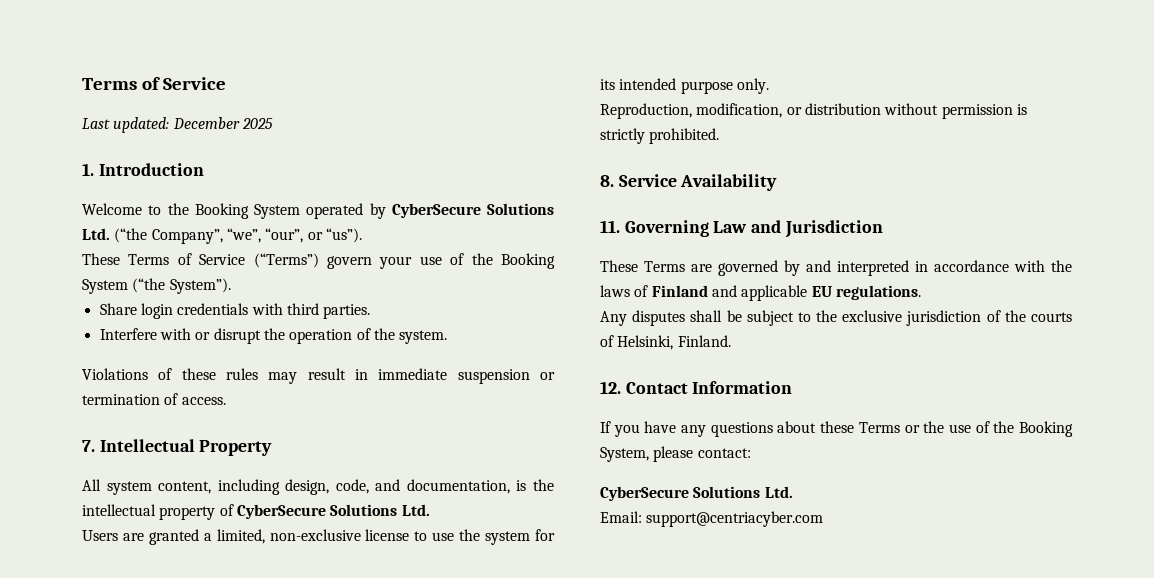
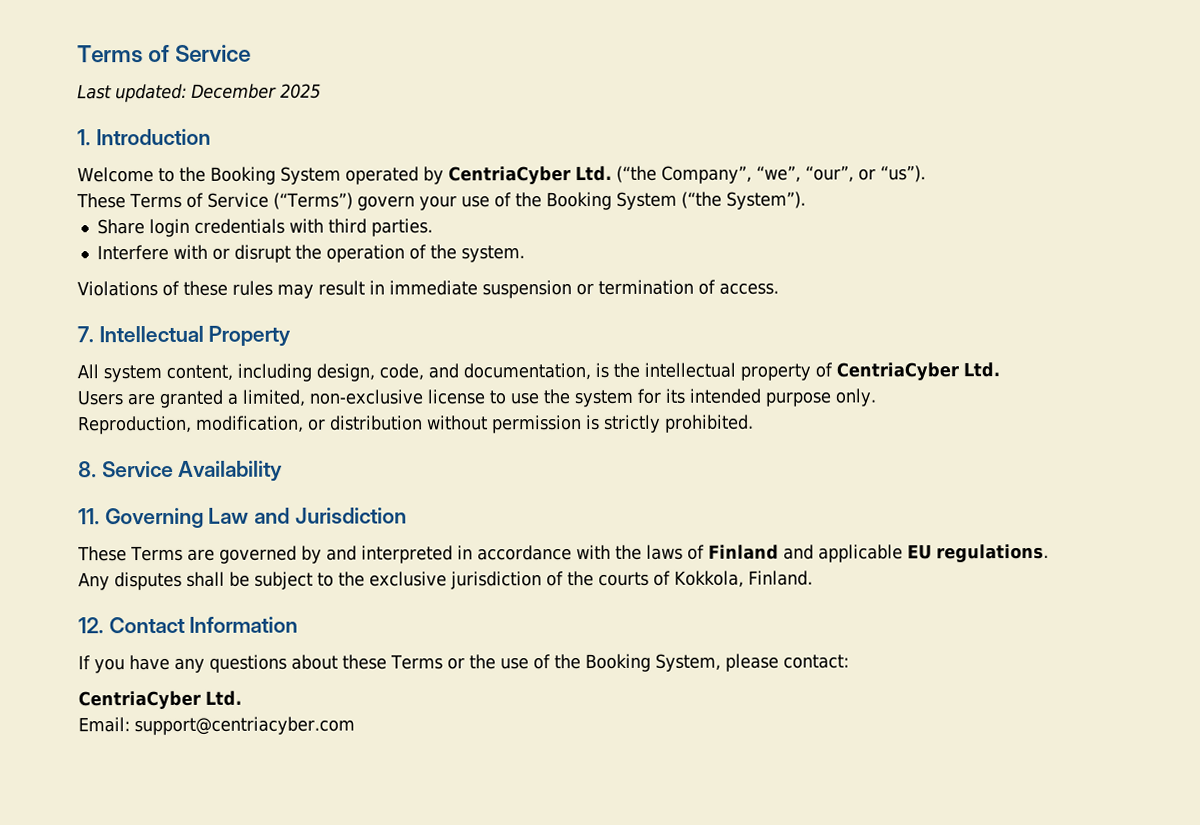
[391,203,554,218] CyberSecure Solutions -> [447,166,571,185] CentriaCyber
[236,504,398,519] CyberSecure Solutions -> [836,362,959,381] CentriaCyber
[617,335,674,350] Helsinki, -> [674,570,744,588] Kokkola,
[600,486,761,501] CyberSecure Solutions -> [78,690,201,710] CentriaCyber

